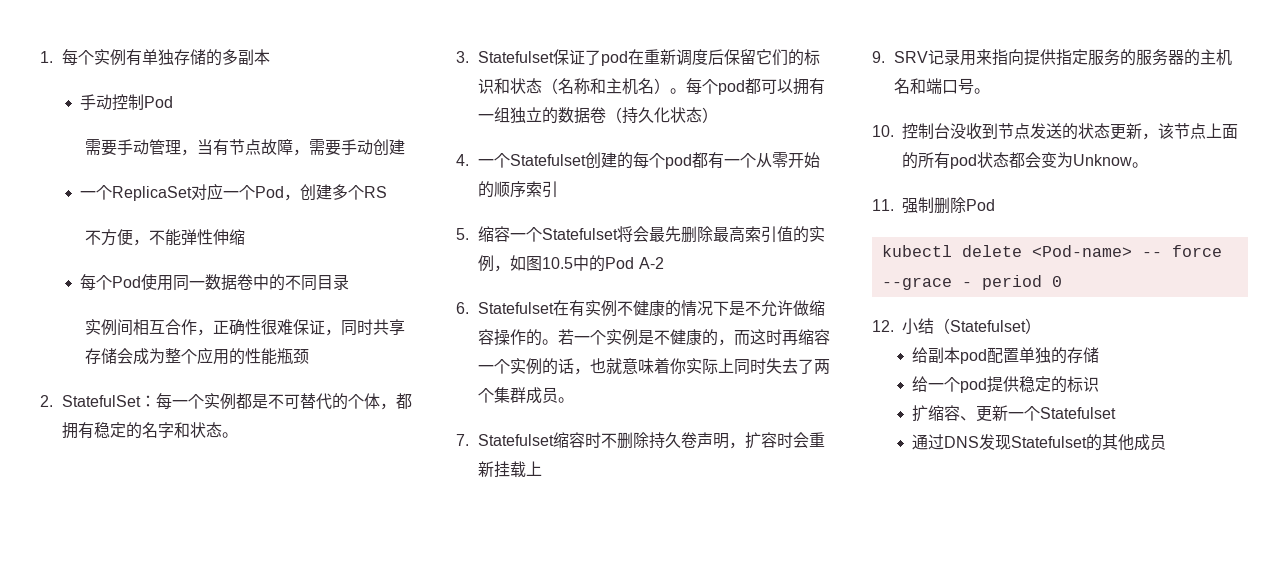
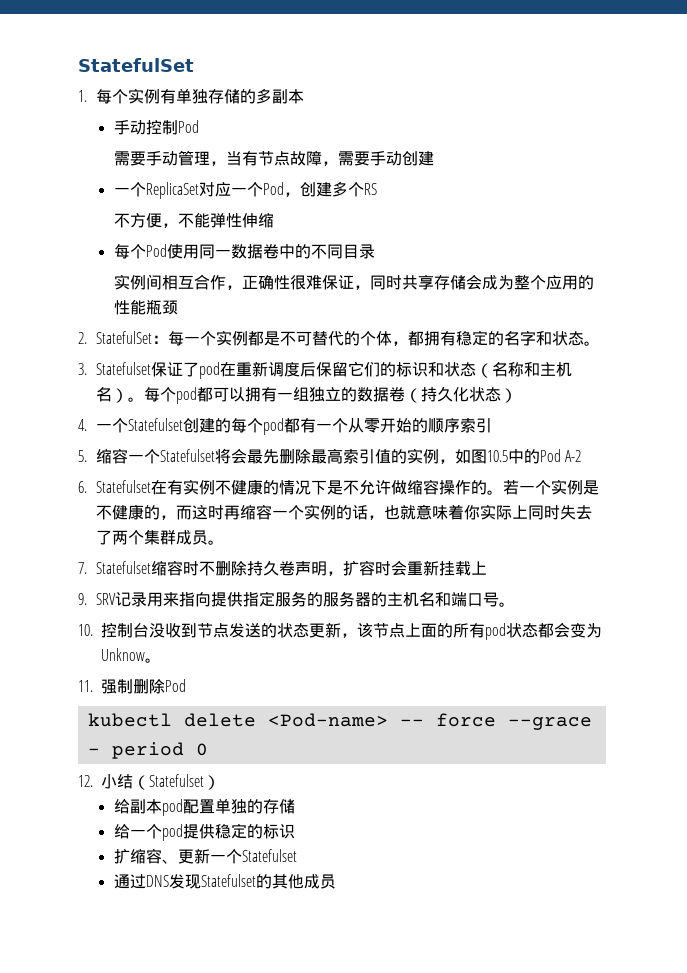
(40, 57) none -> [78,58,194,72] StatefulSet //

